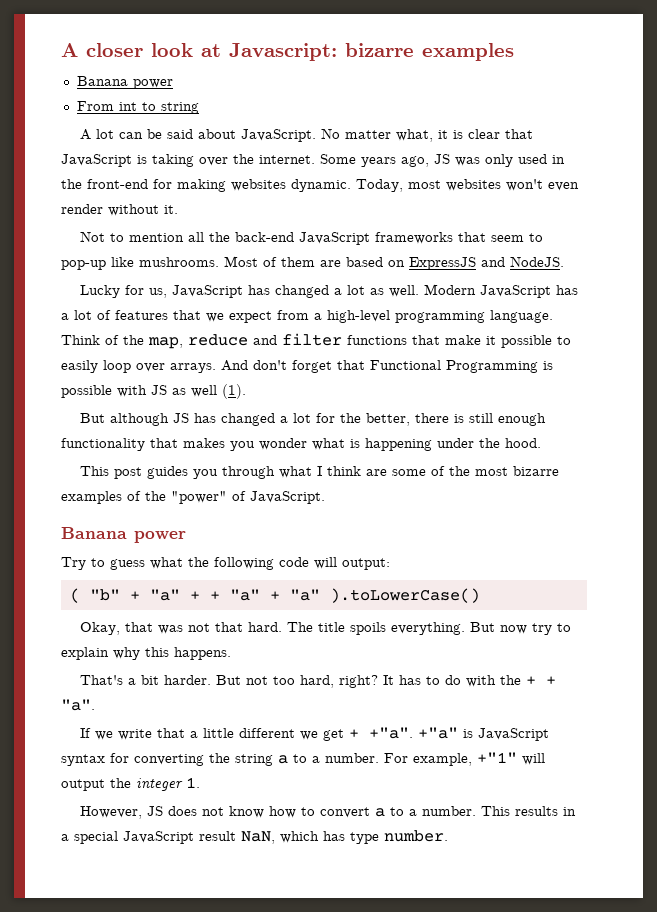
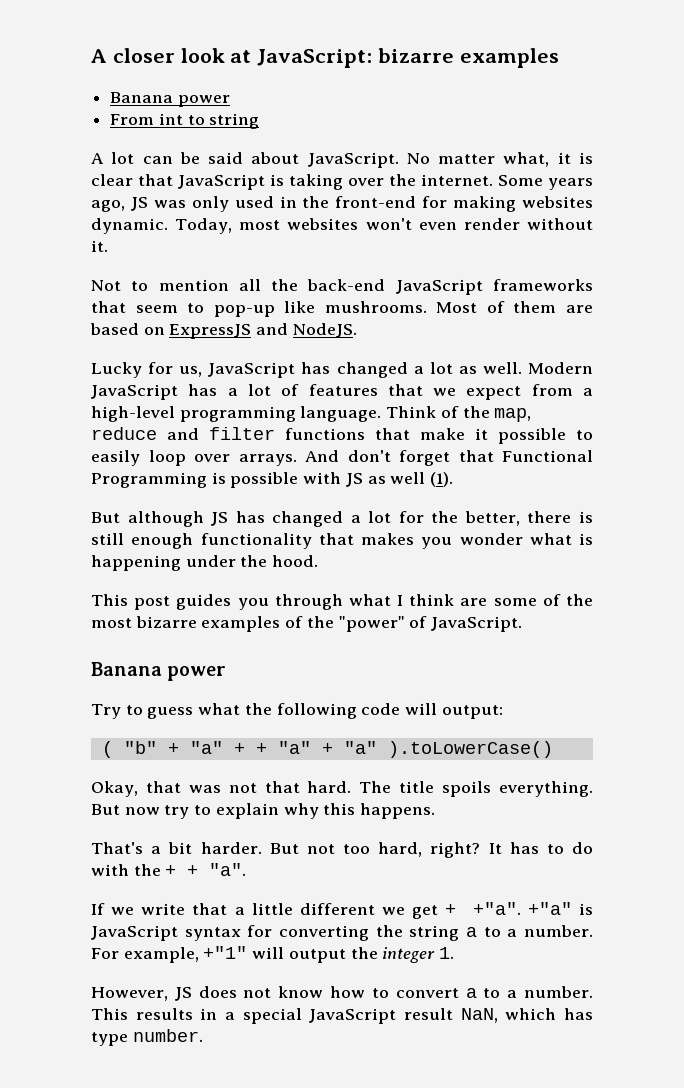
[229,43,337,61] Javascript: -> [257,49,373,68] JavaScript:

